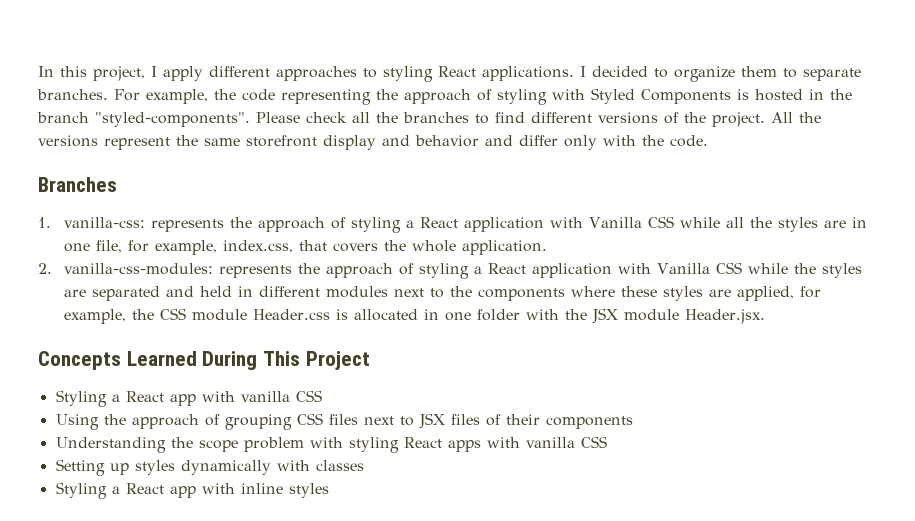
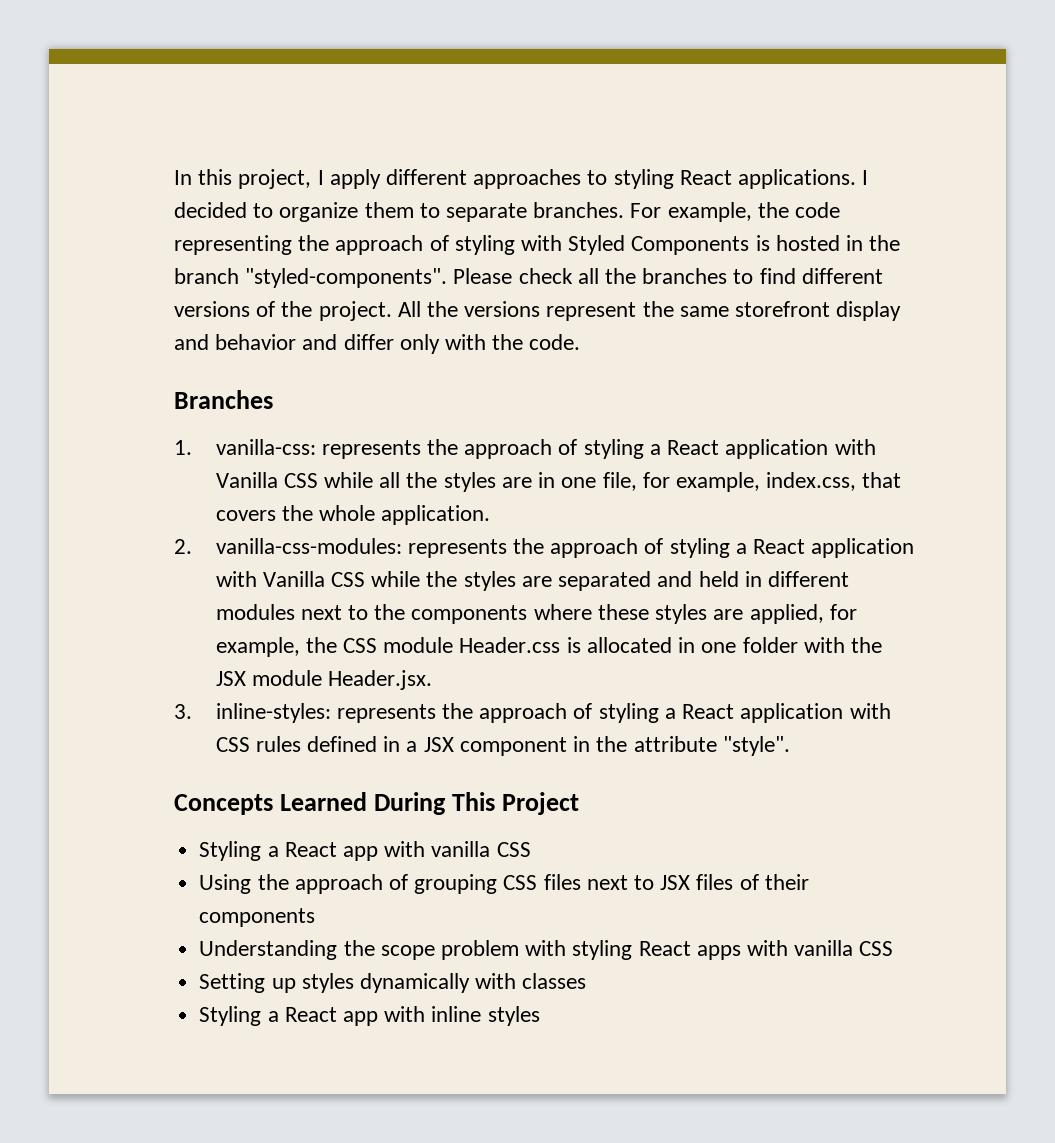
(765, 316) none -> [174,703,891,723] [215,736,790,756] // 3. inline-styles: represents the approach of styling a React application with CSS rules defined in a JSX component in the attribute "style".

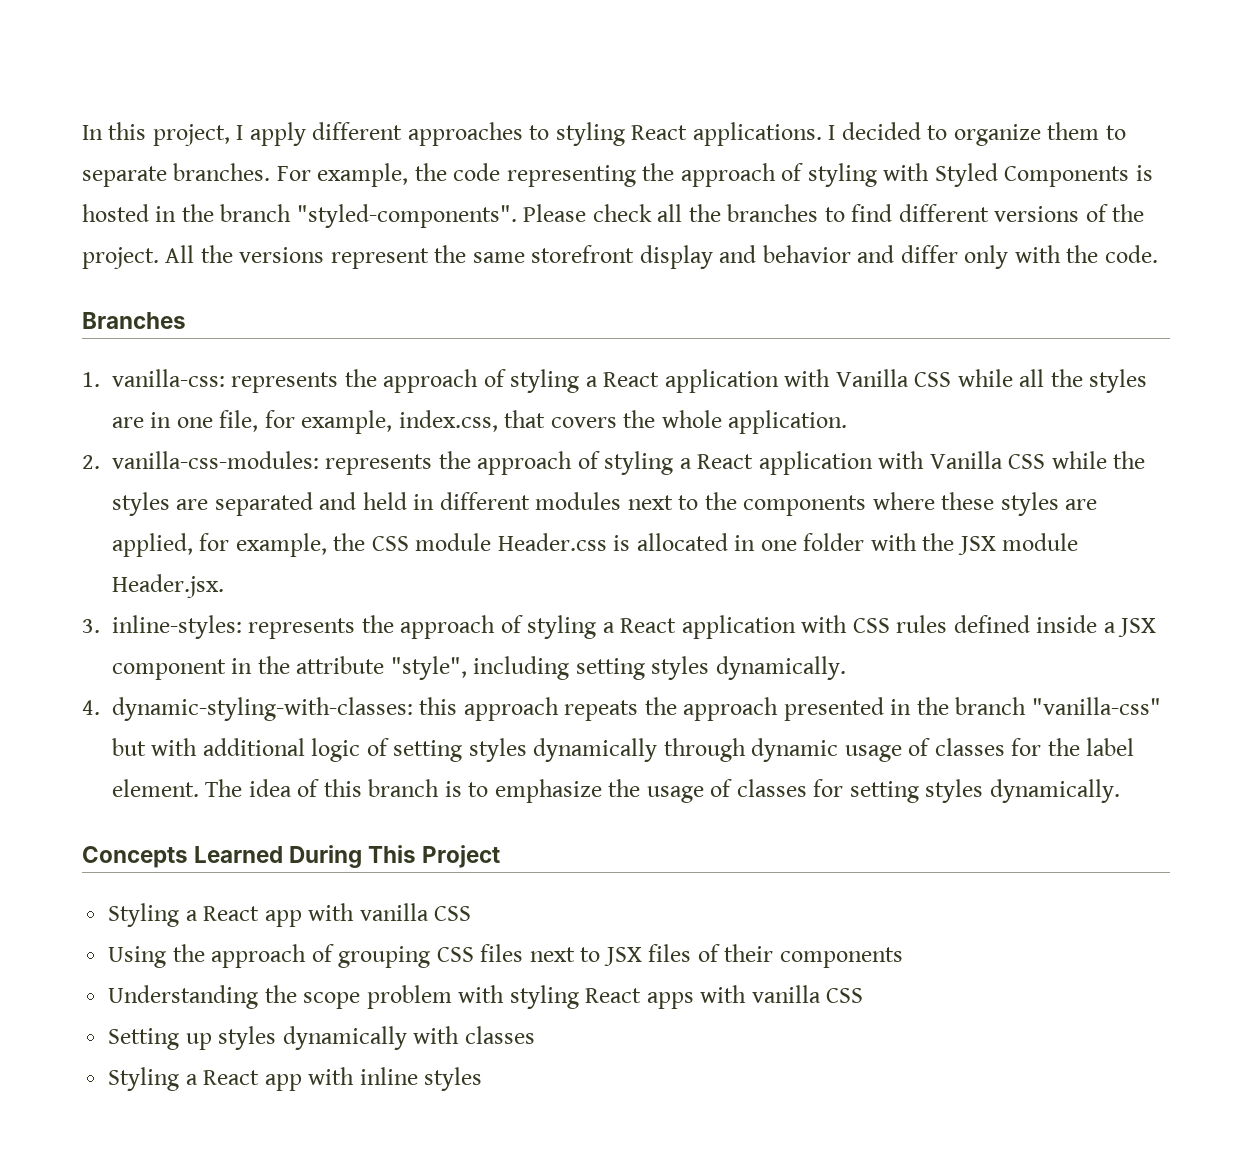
[383,736,401,752] in -> [1036,615,1098,633] inside
[722,736,790,756] "style". -> [390,656,846,680] [82,697,1161,721] [112,738,1135,762] [112,779,1120,803] "style", including setting styles dynamically. // 4. dynamic-styling-with-classes: this approach repeats the approach presented in the branch "vanilla-css" but with additional logic of setting styles dynamically through dynamic usage of classes for the label element. The idea of this branch is to emphasize the usage of classes for setting styles dynamically.

